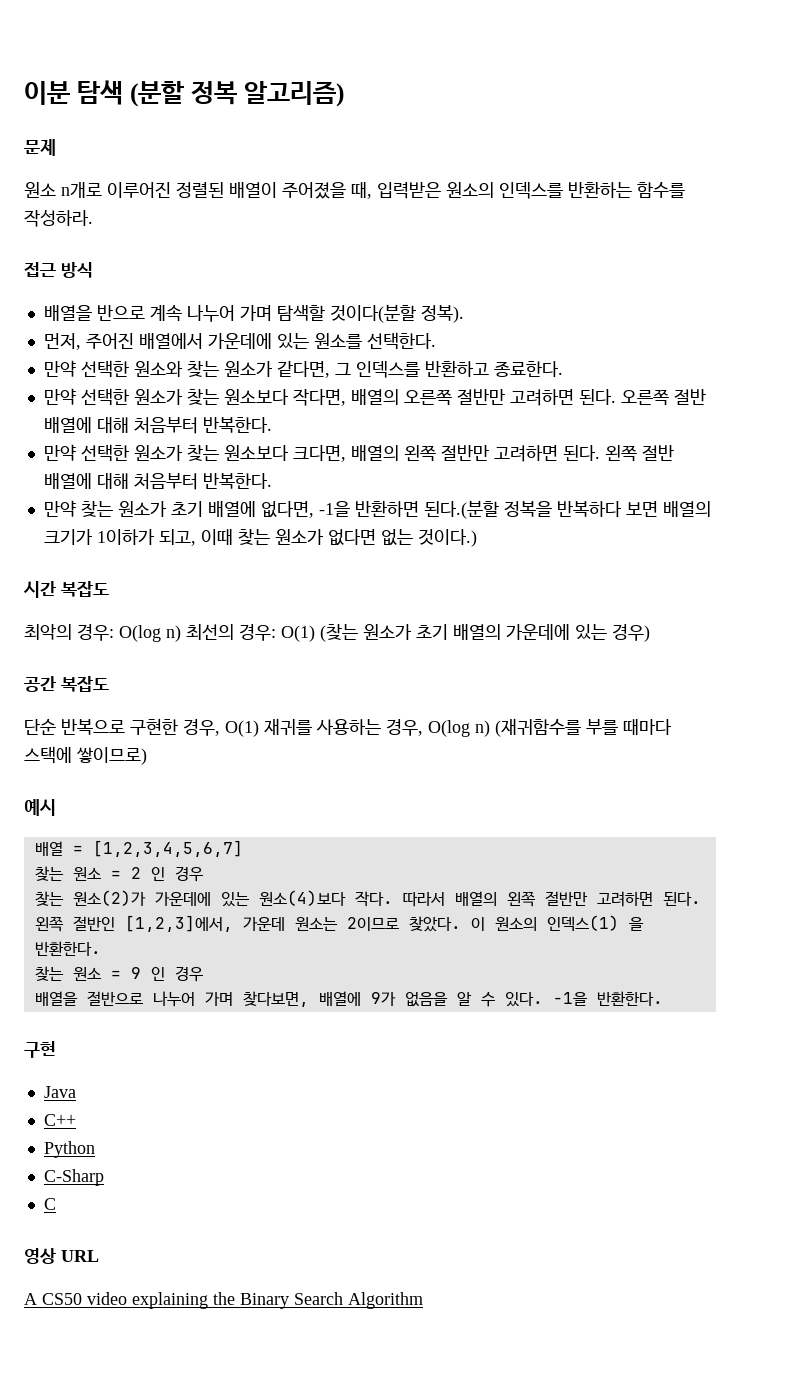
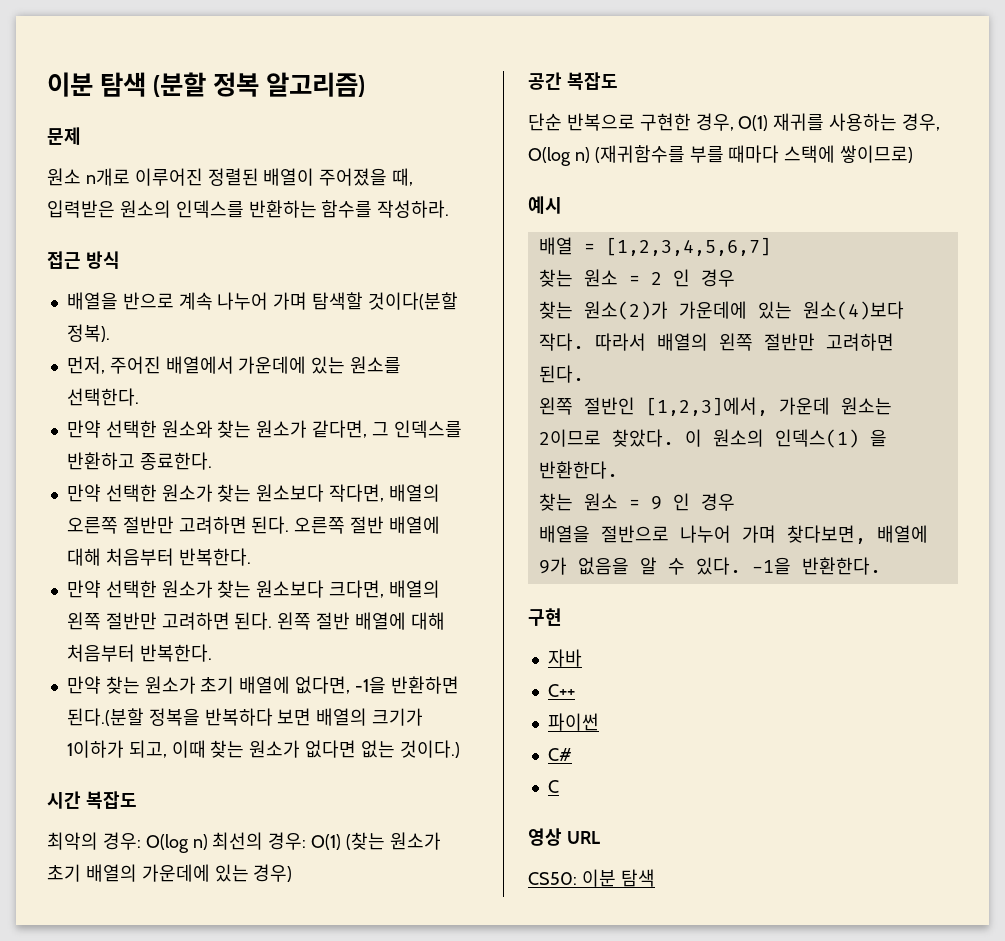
[43,1086,76,1098] Java -> [547,649,582,667] 자바
[43,1141,95,1158] [43,1169,104,1186] Python // C-Sharp -> [547,713,599,731] [547,748,572,761] 파이썬 // C#
[24,1292,423,1309] A CS50 video explaining the Binary Search Algorithm -> [528,869,655,887] CS50: 이분 탐색

